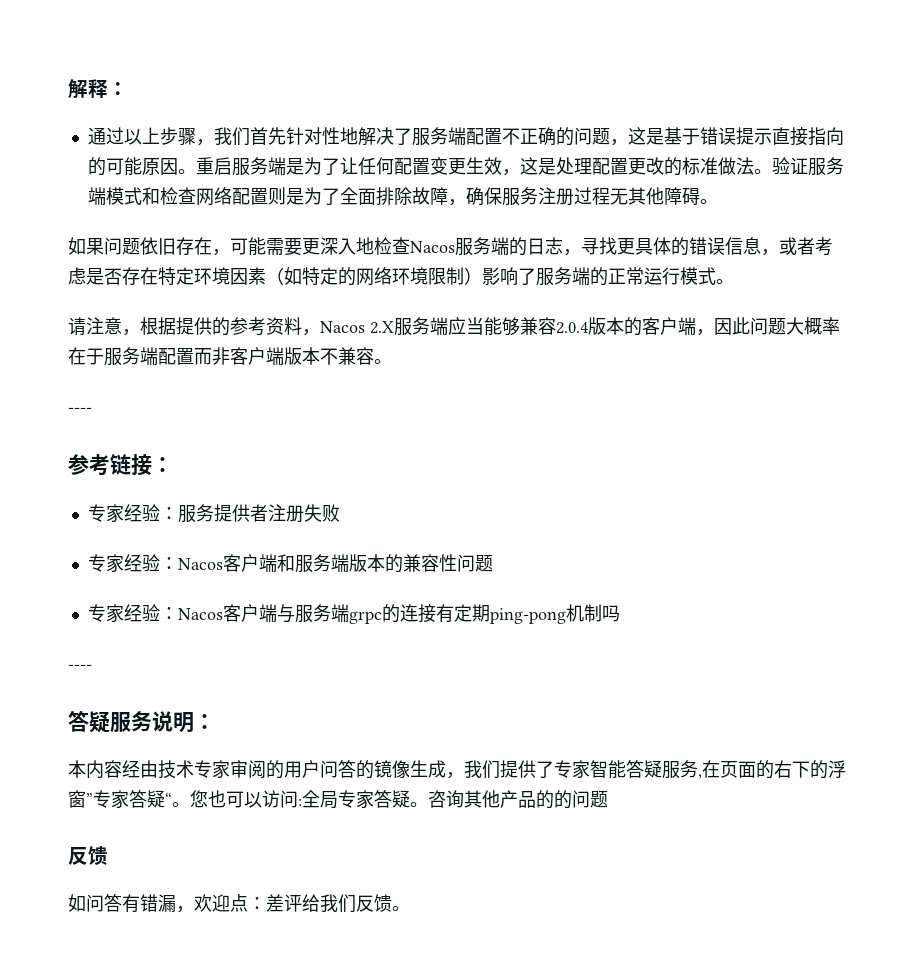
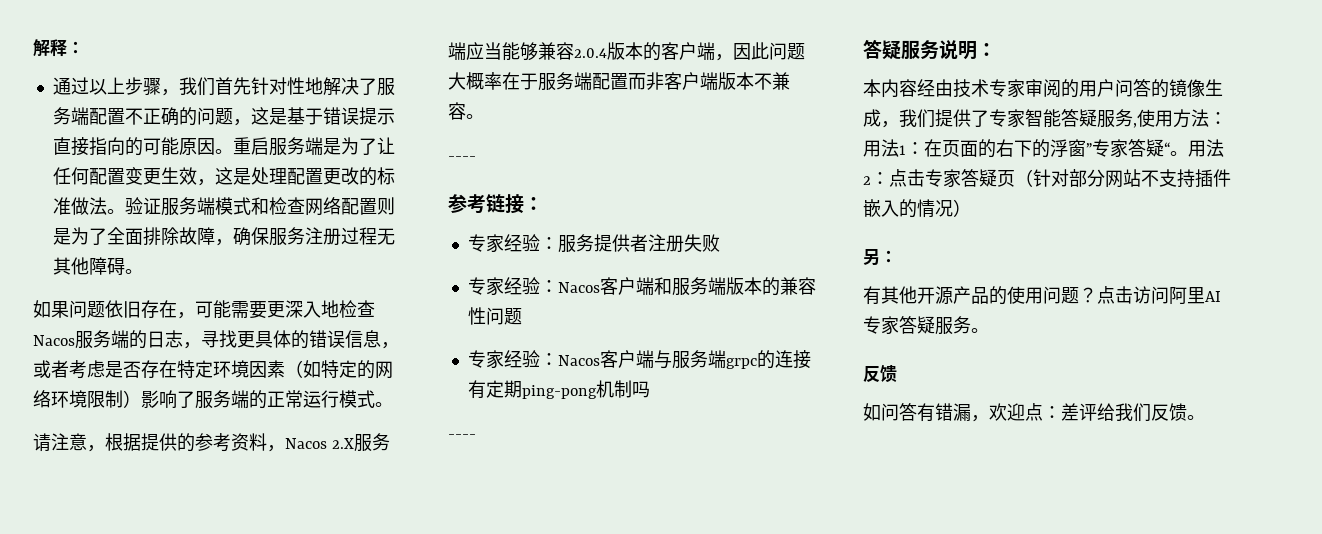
(702, 776) none -> [1137,109,1227,128] [863,139,924,157] 使用方法：用法1：
[190,790,608,809] 您也可以访问:全局专家答疑。咨询其他产品的的问题 -> [1188,139,1224,157] [863,169,1231,188] [863,199,971,218] [863,249,897,265] [863,286,1221,305] [863,316,989,335] 用法2：点击专家答疑页（针对部分网站不支持插件嵌入的情况） // 另： // 有其他开源产品的使用问题？点击访问阿里AI专家答疑服务。

